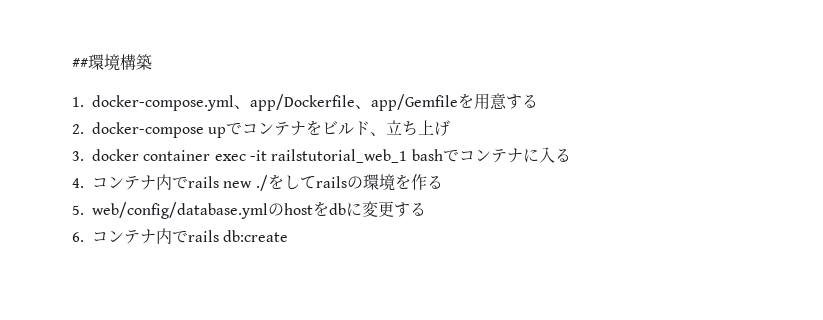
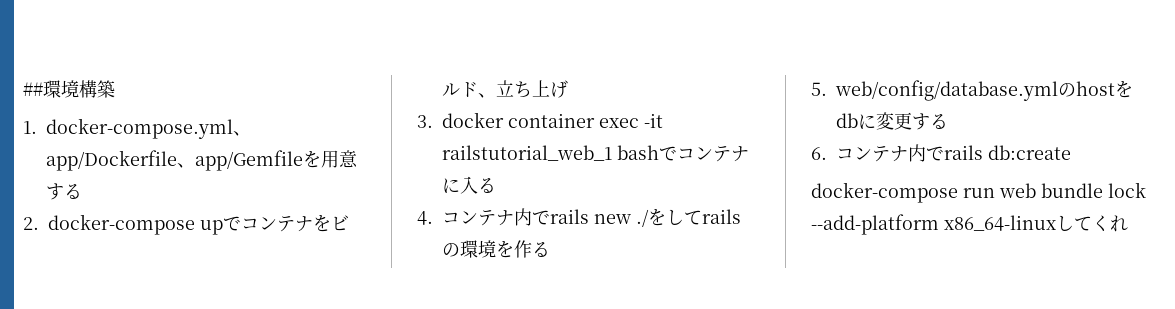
(289, 236) none -> [811,182,1146,203] [811,214,1128,235] // docker-compose run web bundle lock --add-platform x86_64-linuxしてくれ

